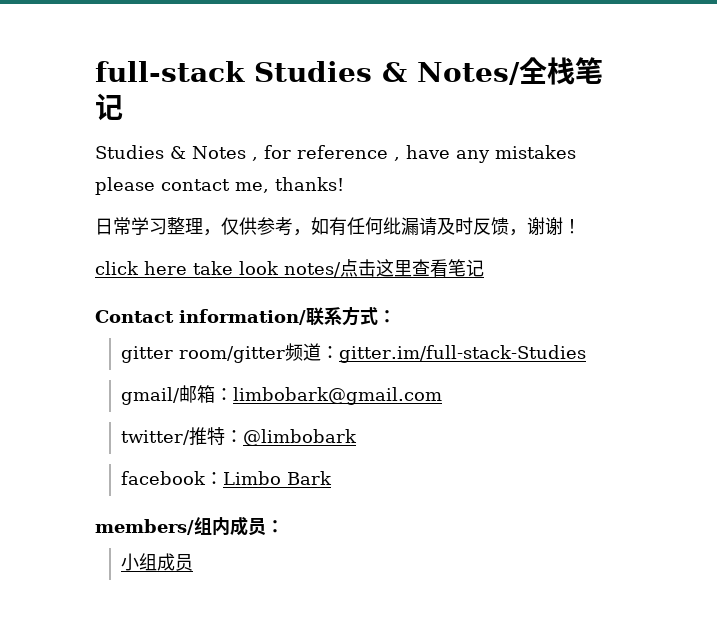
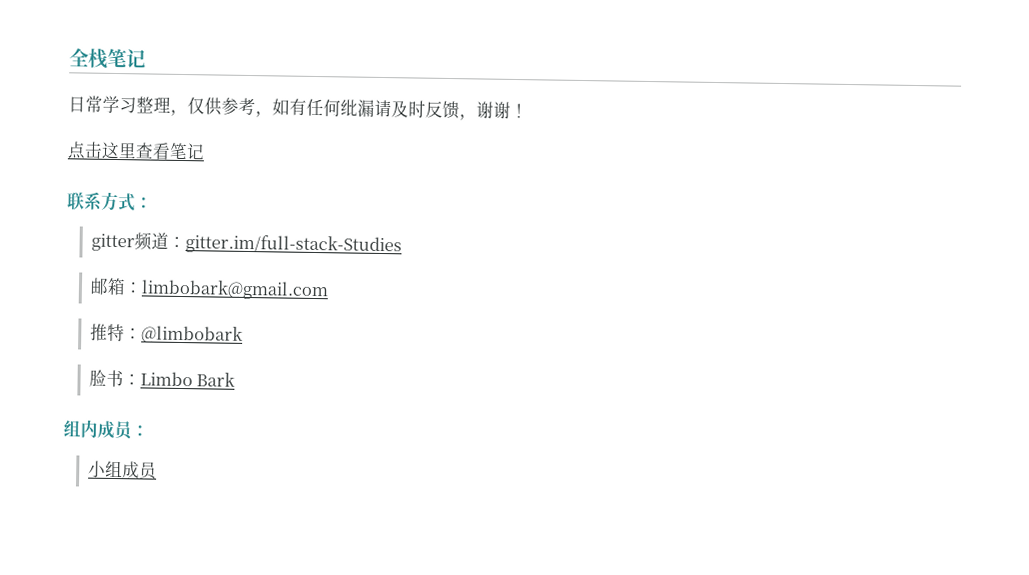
[95,57,603,85] [95,93,123,121] [95,145,576,163] [95,177,344,195] full-stack Studies & Notes/全栈笔记 // Studies & Notes , for reference , have any mistakes please contact me, thanks! -> [69,48,146,69] 全栈笔记
[95,261,341,277] click here take look notes/ -> (528, 110) none
[95,309,306,325] Contact information/ -> (205, 151) none
[179,346,286,363] room/gitter -> (135, 242) none
[121,387,181,405] gmail/ -> (402, 245) none
[121,430,191,445] twitter/ -> (329, 290) none
[121,471,207,485] facebook -> [88,369,124,388] 脸书
[95,519,194,535] members/ -> (236, 379) none

